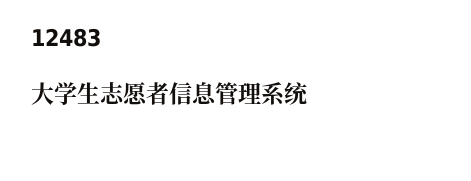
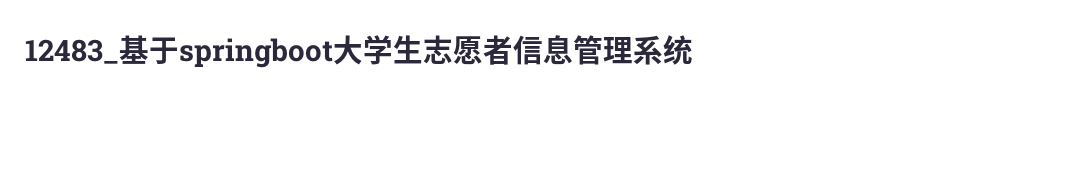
[31,28,101,47] 12483 // -> [25,35,333,68] 12483_基于springboot

